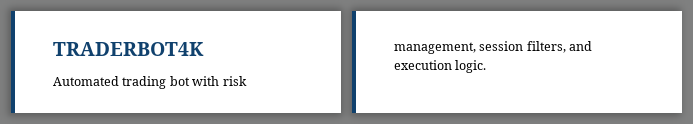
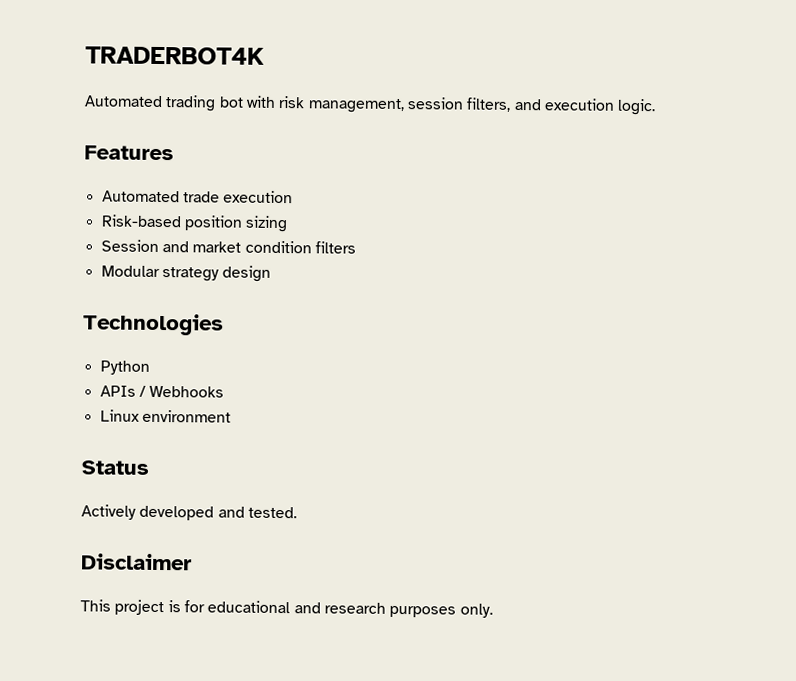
(487, 66) none -> [84,145,174,161] [101,190,294,204] [100,214,289,233] [100,239,356,254] [100,265,272,282] [83,313,224,336] [99,360,150,375] [99,385,225,398] [99,409,231,423] [81,460,149,475] [81,504,297,521] [81,553,192,571] [80,599,493,618] // Features // Automated trade execution // Risk-based position sizing // Session and market condition filters // Modular strategy design // Technologies // Python // APIs / Webhooks // Linux environment // Status // Actively developed and tested. // Disclaimer // This project is for educational and research purposes only.

